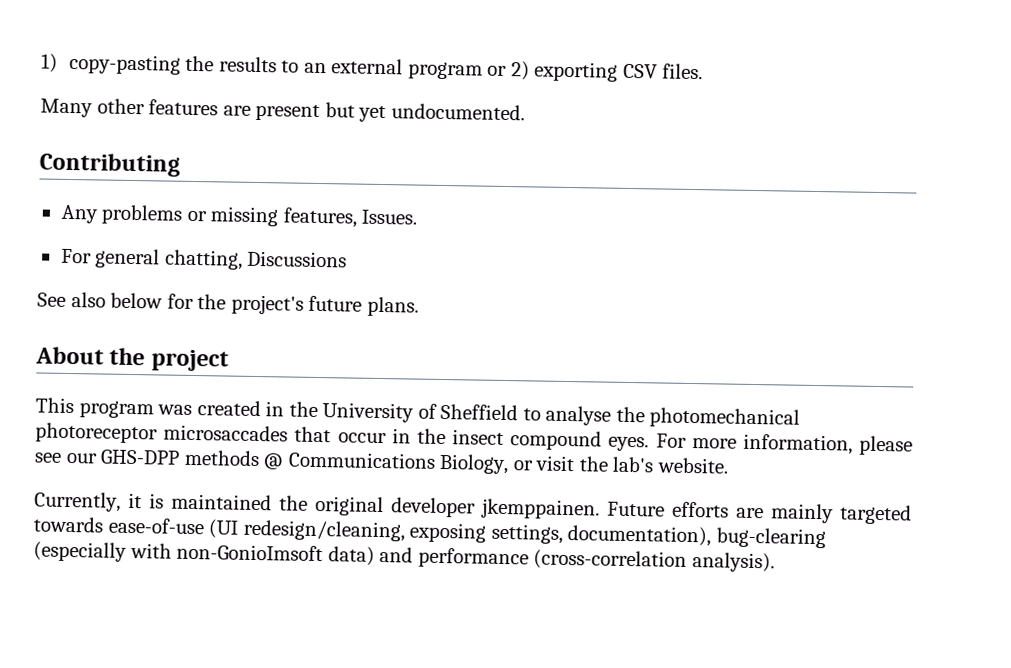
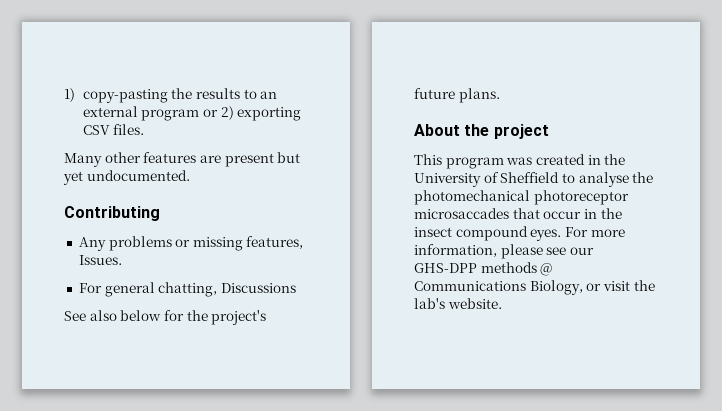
[34,491,912,525] [33,516,826,549] [33,541,775,573] // Currently, it is maintained the original developer jkemppainen. Future efforts are mainly targeted towards ease-of-use (UI redesign/cleaning, exposing settings, documentation), bug-clearing (especially with non-GonioImsoft data) and performance (cross-correlation analysis). -> (502, 303) none

